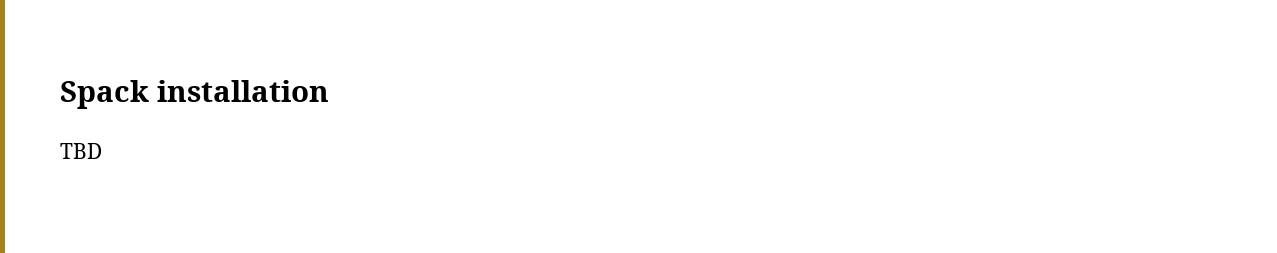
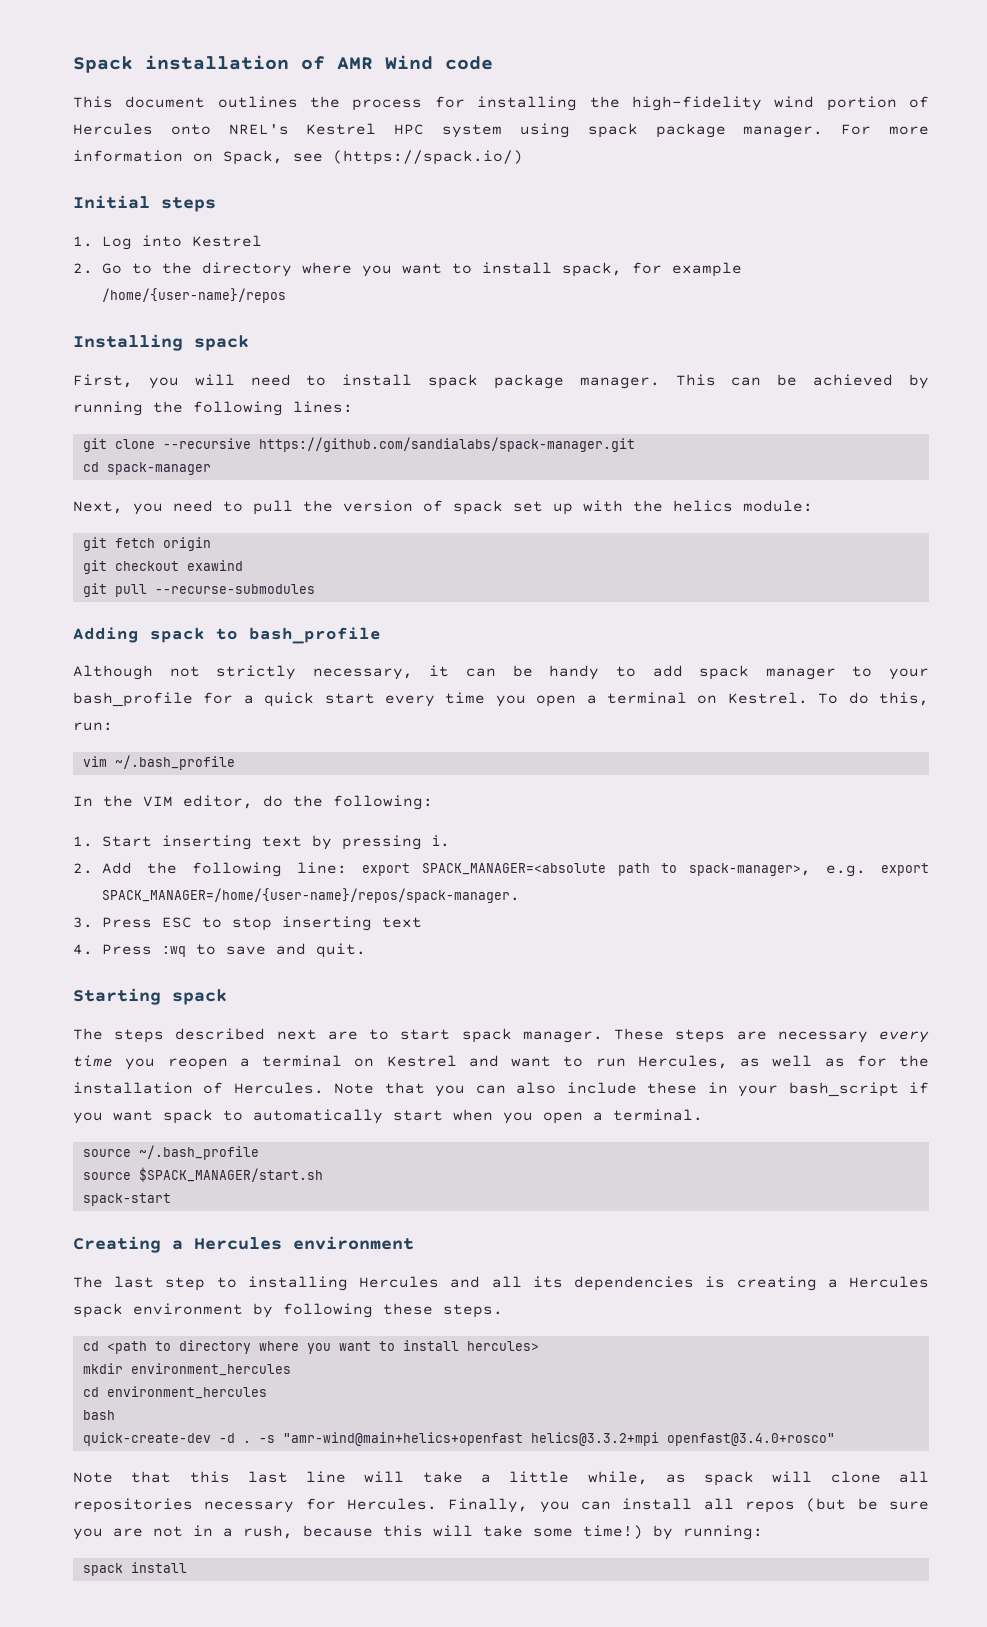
[60,143,102,159] // TBD -> [301,55,493,70] [73,96,930,111] [73,123,930,138] [73,150,523,165] [73,195,216,212] [73,235,263,250] [73,262,743,277] [102,288,287,303] [73,334,249,351] [73,374,929,389] [73,401,353,416] [82,437,635,452] [82,462,211,475] [73,500,813,515] [82,537,211,551] [82,560,243,574] [82,583,315,597] [73,627,381,644] [73,665,930,680] [73,692,929,707] [73,722,113,731] [82,755,235,770] [73,795,433,810] [73,835,451,850] [73,862,929,877] [102,888,521,903] [73,916,423,931] [73,943,367,958] [73,988,227,1005] [73,1028,930,1043] [73,1055,929,1070] [73,1082,929,1097] [73,1109,703,1124] [82,1145,259,1160] [82,1167,323,1182] [82,1193,171,1206] [73,1236,414,1253] [73,1276,930,1291] [73,1303,503,1318] [82,1340,539,1354] [82,1363,291,1376] [82,1386,267,1399] [82,1410,115,1420] [82,1432,835,1446] [73,1471,930,1486] [73,1498,930,1513] [73,1525,763,1540] [82,1562,187,1576] of AMR Wind code // This document outlines the process for installing the high-fidelity wind portion of Hercules onto NREL's Kestrel HPC system using spack package manager. For more information on Spack, see (https://spack.io/) // Initial steps // 1. Log into Kestrel // 2. Go to the directory where you want to install spack, for example /home/{user-name}/repos // Installing spack // First, you will need to install spack package manager. This can be achieved by running the following lines: // git clone --recursive https://github.com/sandialabs/spack-manager.git // cd spack-manager // Next, you need to pull the version of spack set up with the helics module: // git fetch origin // git checkout exawind // git pull --recurse-submodules // Adding spack to bash_profile // Although not strictly necessary, it can be handy to add spack manager to your bash_profile for a quick start every time you open a terminal on Kestrel. To do this, run: // vim ~/.bash_profile // In the VIM editor, do the following: // 1. Start inserting text by pressing i. // 2. Add the following line: export SPACK_MANAGER=<absolute path to spack-manager>, e.g. export SPACK_MANAGER=/home/{user-name}/repos/spack-manager. // 3. Press ESC to stop inserting text // 4. Press :wq to save and quit. // Starting spack // The steps described next are to start spack manager. These steps are necessary every time you reopen a terminal on Kestrel and want to run Hercules, as well as for the installation of Hercules. Note that you can also include these in your bash_script if you want spack to automatically start when you open a terminal. // source ~/.bash_profile // source $SPACK_MANAGER/start.sh // spack-start // Creating a Hercules environment // The last step to installing Hercules and all its dependencies is creating a Hercules spack environment by following these steps. // cd <path to directory where you want to install hercules> // mkdir environment_hercules // cd environment_hercules // bash // quick-create-dev -d . -s "amr-wind@main+helics+openfast helics@3.3.2+mpi openfast@3.4.0+rosco" // Note that this last line will take a little while, as spack will clone all repositories necessary for Hercules. Finally, you can install all repos (but be sure you are not in a rush, because this will take some time!) by running: // spack install

